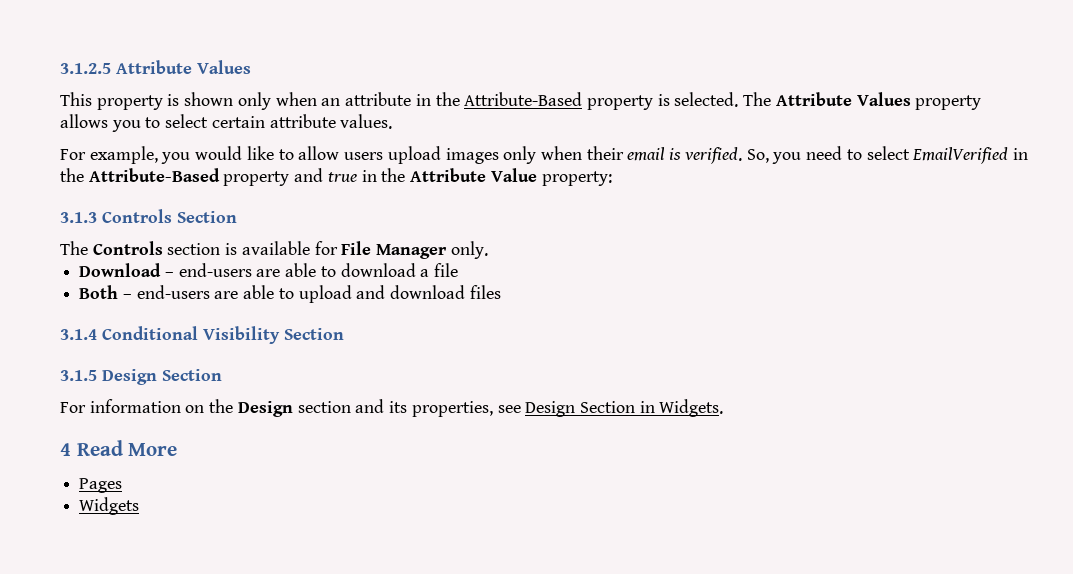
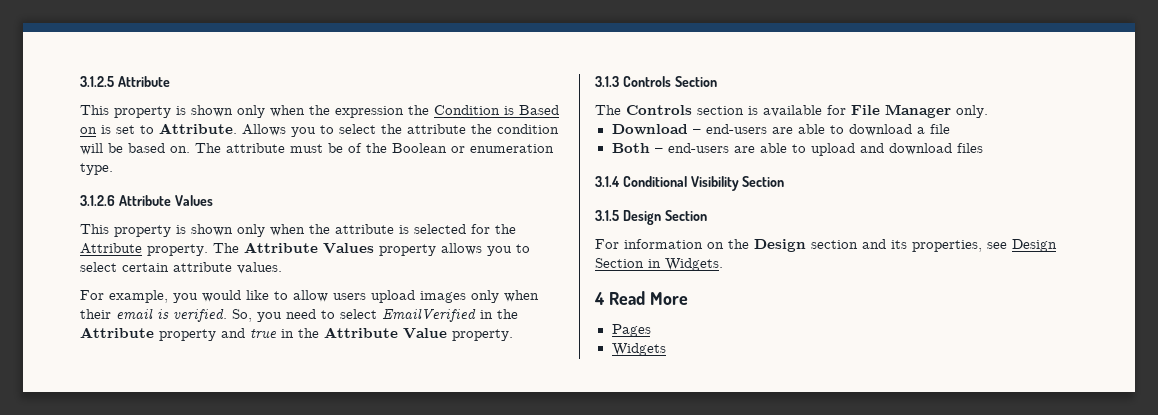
(192, 67) none -> [80,105,559,118] [80,123,559,137] [80,143,554,155] [80,163,113,175] [80,195,171,206] // This property is shown only when the expression the Condition is Based on is set to Attribute. Allows you to select the attribute the condition will be based on. The attribute must be of the Boolean or enumeration type. // 3.1.2.6 Attribute
[321,92,739,110] an attribute in the Attribute-Based property is selected. -> [309,224,516,234] [80,243,208,256] the attribute is selected for the Attribute property.
[88,168,220,182] Attribute-Based -> [80,327,154,338] Attribute
[541,171,612,186] property: -> [452,329,513,341] property.

